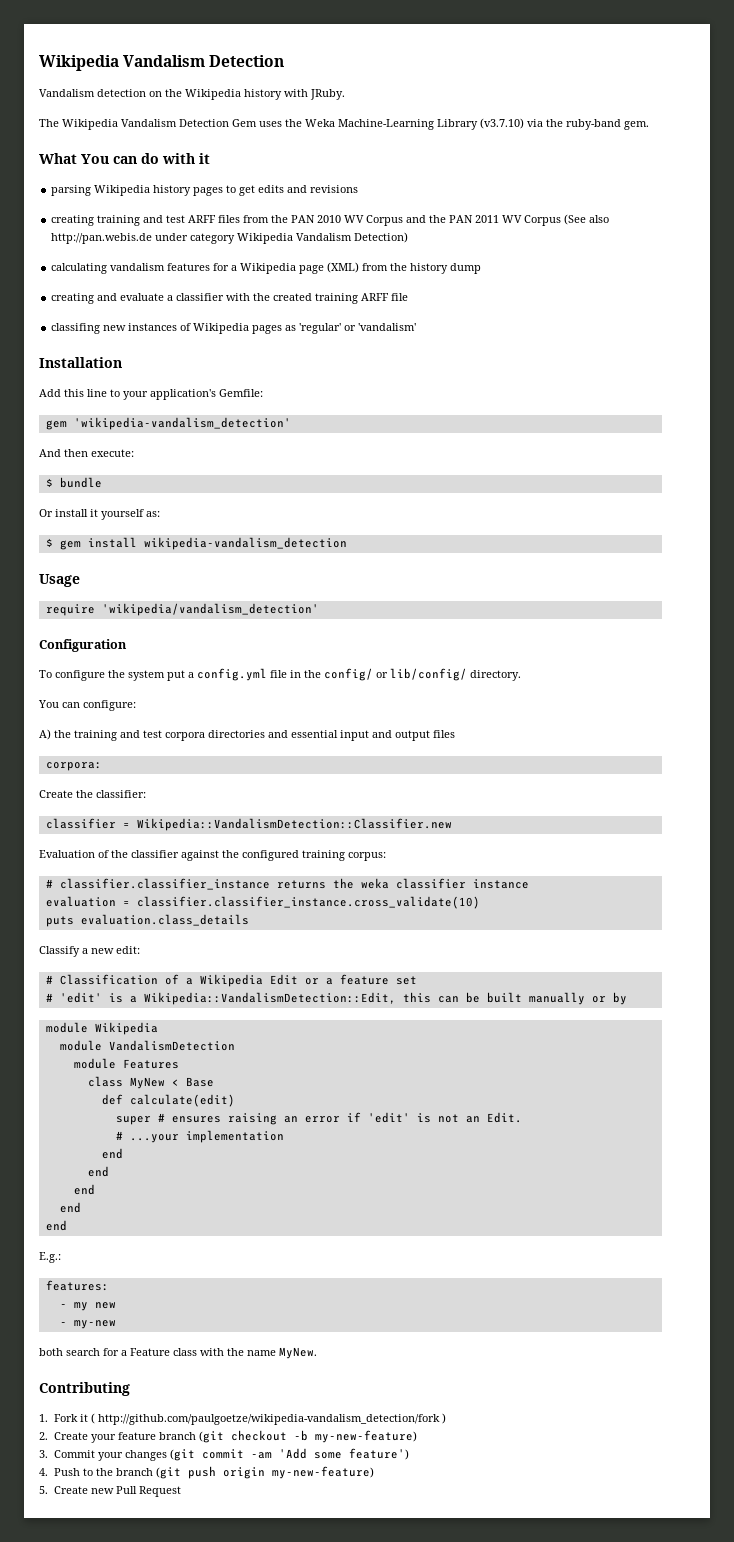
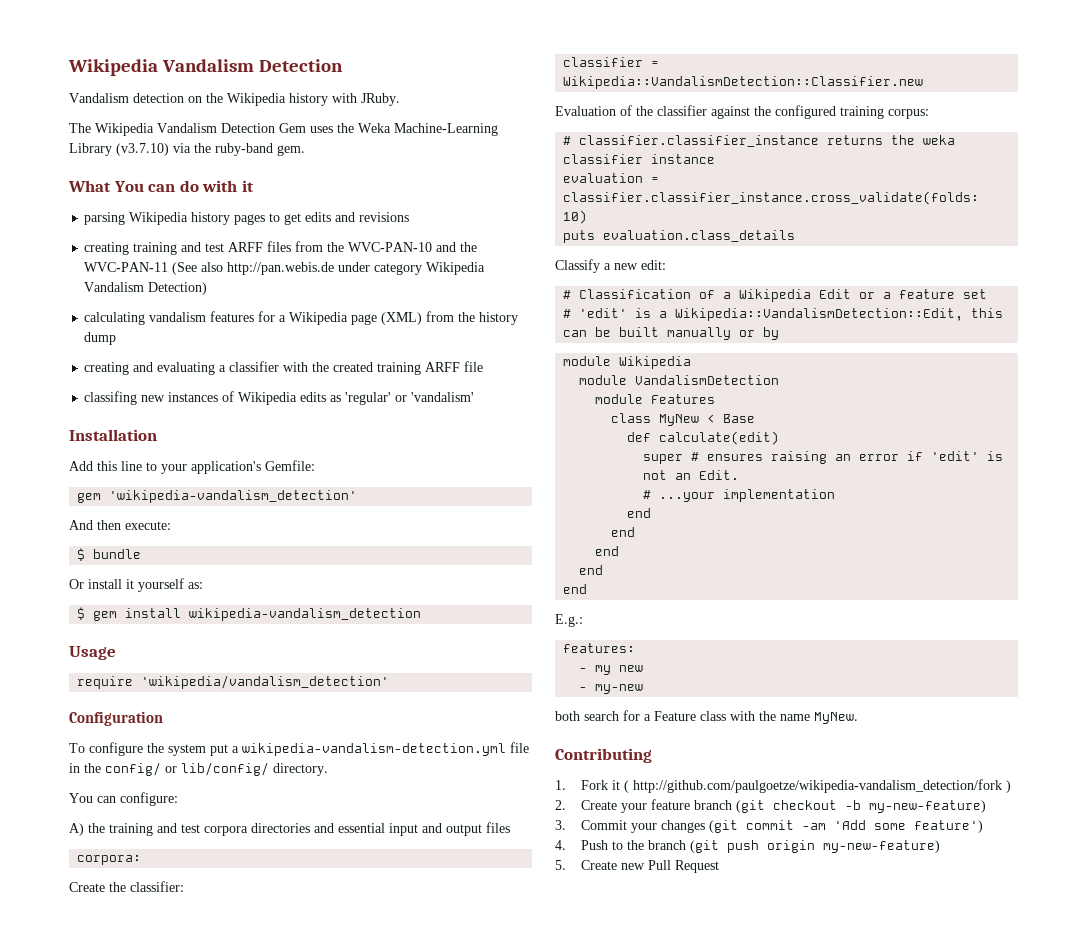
[291,215,562,226] PAN 2010 WV Corpus and the PAN 2011 WV Corpus -> [348,242,478,252] [84,262,169,272] WVC-PAN-10 and the WVC-PAN-11
[120,293,165,301] evaluate -> [157,362,216,375] evaluating
[252,325,283,334] pages -> [300,392,327,402] edits
[197,668,267,681] config.yml -> [242,743,506,756] wikipedia-vandalism-detection.yml
[136,896,480,909] classifier.classifier_instance.cross_validate(10) -> [563,191,980,205] [563,210,588,224] classifier.classifier_instance.cross_validate(folds: 10)

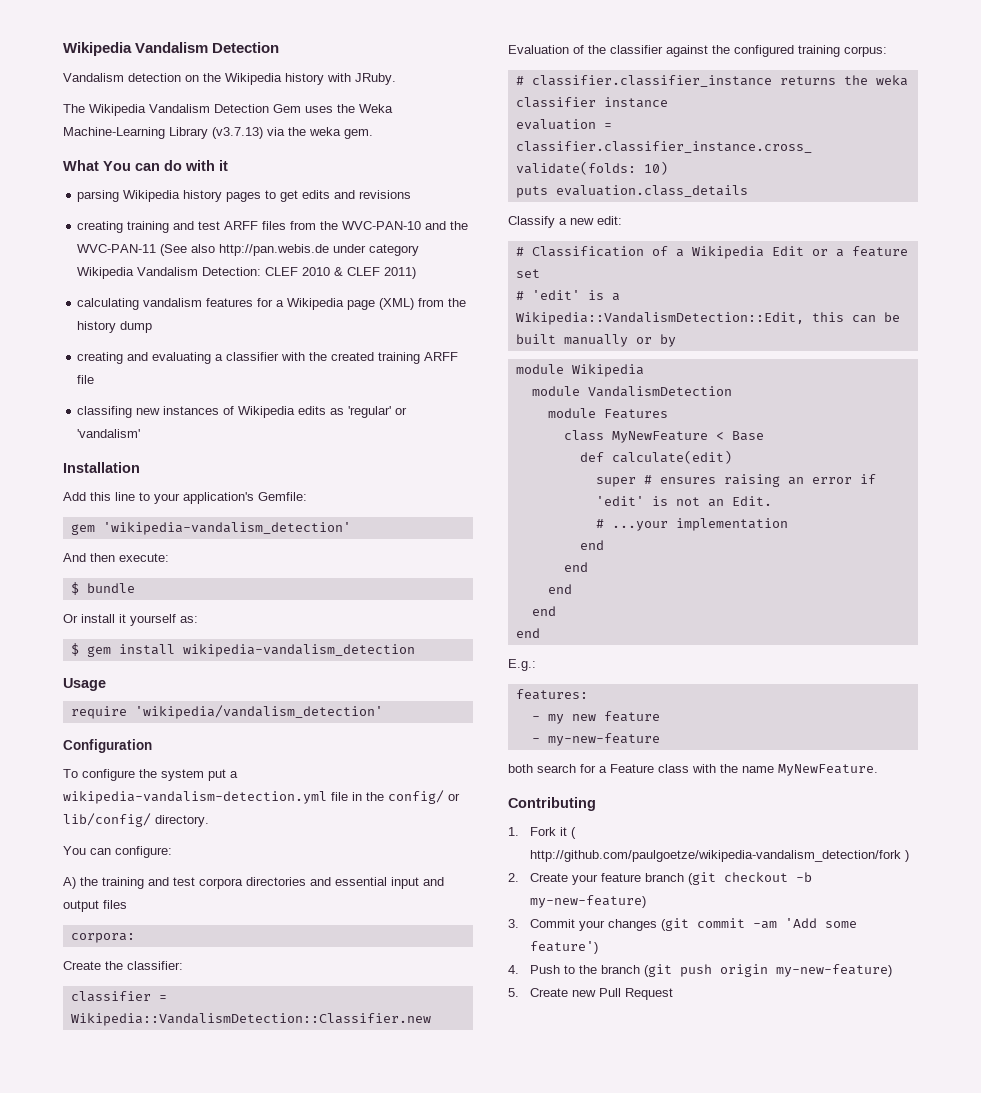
[116,143,169,156] (v3.7.10) -> [212,127,263,139] (v3.7.13)
[215,143,273,156] ruby-band -> [309,127,341,136] weka
[148,282,208,295] Detection) -> [202,267,417,279] Detection: CLEF 2010 & CLEF 2011)
[659,414,700,426] MyNew -> [611,431,708,443] MyNewFeature
[579,684,644,694] // - my-new -> [603,711,660,722] [531,733,660,746] feature // - my-new-feature
[814,712,858,724] MyNew. -> [778,764,878,776] MyNewFeature.

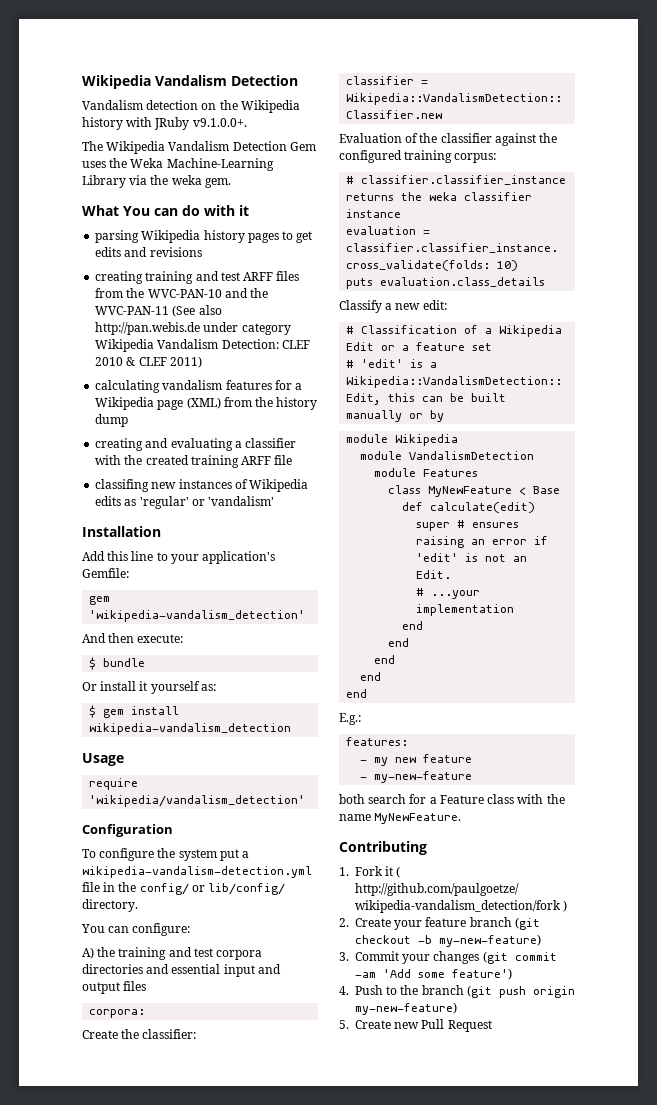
[355,73,396,85] JRuby. -> [154,117,247,130] JRuby v9.1.0.0+.
[212,127,263,139] (v3.7.13) -> (126, 181) none

